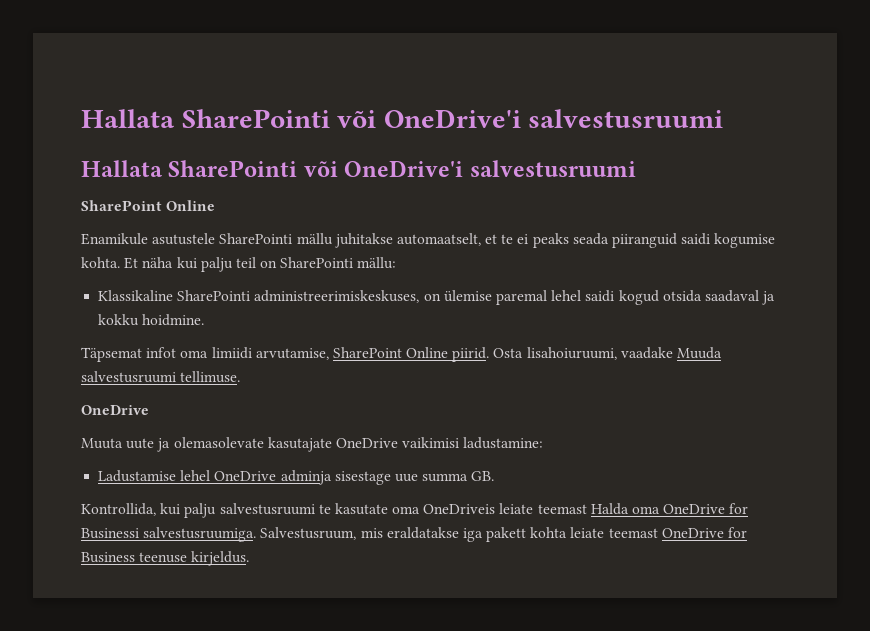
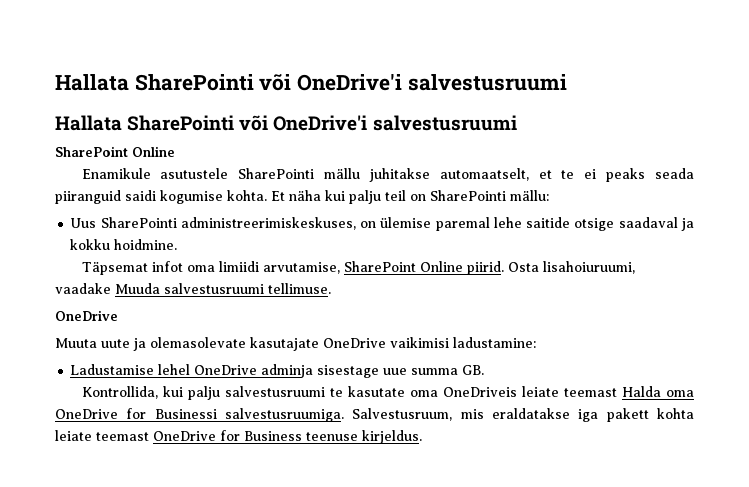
[98,290,174,301] Klassikaline -> [70,218,97,228] Uus
[551,290,702,305] lehel saidi kogud otsida -> [493,217,615,231] lehe saitide otsige

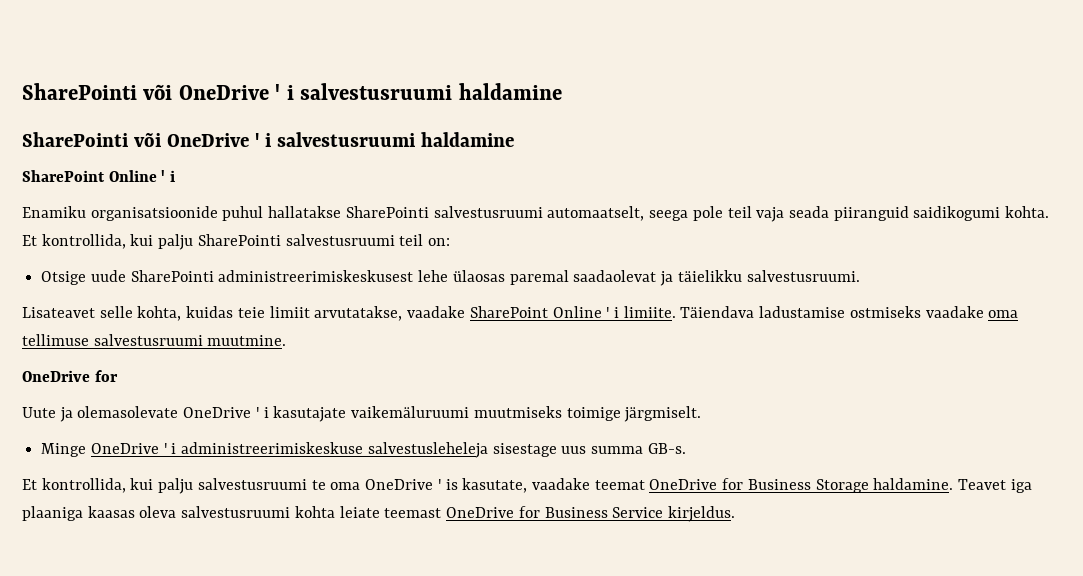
[55,74,567,91] [55,115,517,131] [55,146,175,157] [81,168,694,182] [55,190,223,204] Hallata SharePointi või OneDrive'i salvestusruumi // Hallata SharePointi või OneDrive'i salvestusruumi // SharePoint Online // Enamikule asutustele SharePointi mällu juhitakse automaatselt, et te ei peaks seada piiranguid saidi kogumise -> [22,83,562,100] [22,132,514,147] [22,170,176,182] [22,206,1001,222] SharePointi või OneDrive ' i salvestusruumi haldamine // SharePointi või OneDrive ' i salvestusruumi haldamine // SharePoint Online ' i // Enamiku organisatsioonide puhul hallatakse SharePointi salvestusruumi automaatselt, seega pole teil vaja seada piiranguid saidikogumi
[289,190,549,204] [70,217,694,231] [70,239,178,250] [81,261,635,275] [55,283,331,294] [55,310,118,321] [55,337,536,351] [70,364,485,378] [81,386,694,400] [55,408,649,422] näha kui palju teil on SharePointi mällu: // Uus SharePointi administreerimiskeskuses, on ülemise paremal lehe saitide otsige saadaval ja kokku hoidmine. // Täpsemat infot oma limiidi arvutamise, SharePoint Online piirid. Osta lisahoiuruumi, vaadake Muuda salvestusruumi tellimuse. // OneDrive // Muuta uute ja olemasolevate kasutajate OneDrive vaikimisi ladustamine: // Ladustamise lehel OneDrive adminja sisestage uue summa GB. // Kontrollida, kui palju salvestusruumi te kasutate oma OneDriveis leiate teemast Halda oma OneDrive for Businessi salvestusruumiga. Salvestusruum, mis eraldatakse iga pakett -> [41,234,451,250] [41,270,860,286] [22,306,1019,321] [22,334,287,346] [22,370,118,382] [22,406,702,422] [41,442,686,458] [22,478,1032,494] [22,506,291,521] kontrollida, kui palju SharePointi salvestusruumi teil on: // Otsige uude SharePointi administreerimiskeskusest lehe ülaosas paremal saadaolevat ja täielikku salvestusruumi. // Lisateavet selle kohta, kuidas teie limiit arvutatakse, vaadake SharePoint Online ' i limiite. Täiendava ladustamise ostmiseks vaadake oma tellimuse salvestusruumi muutmine. // OneDrive for // Uute ja olemasolevate OneDrive ' i kasutajate vaikemäluruumi muutmiseks toimige järgmiselt. // Minge OneDrive ' i administreerimiskeskuse salvestusleheleja sisestage uus summa GB-s. // Et kontrollida, kui palju salvestusruumi te oma OneDrive ' is kasutate, vaadake teemat OneDrive for Business Storage haldamine. Teavet iga plaaniga kaasas oleva salvestusruumi
[306,432,358,441] teenuse -> [612,507,664,518] Service

